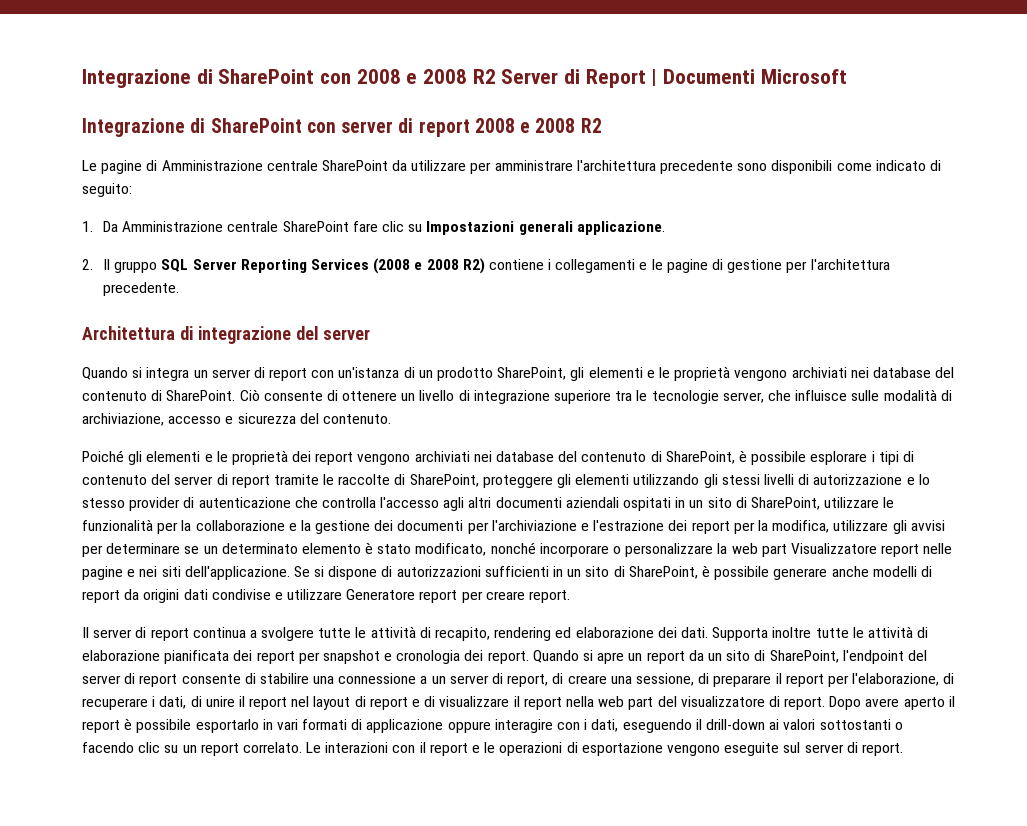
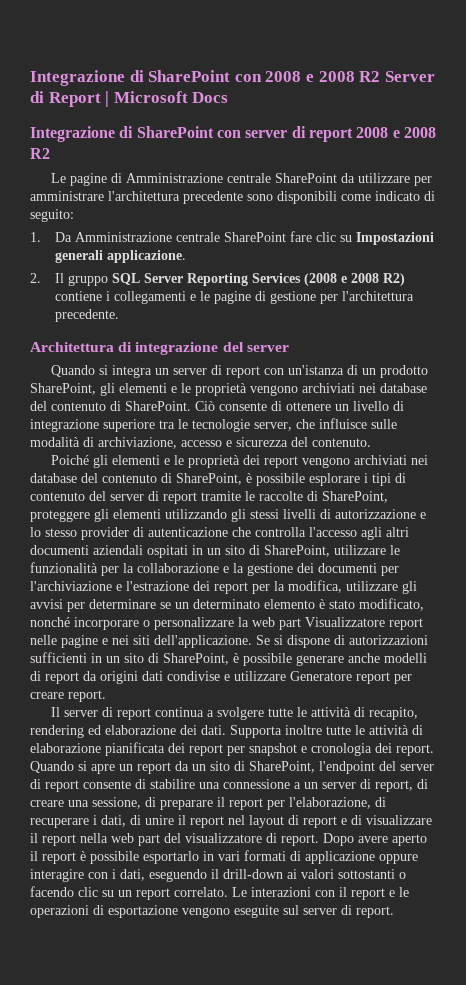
[663,69,756,84] Documenti -> (110, 99) none
(847, 76) none -> [192,92,229,103] Docs

